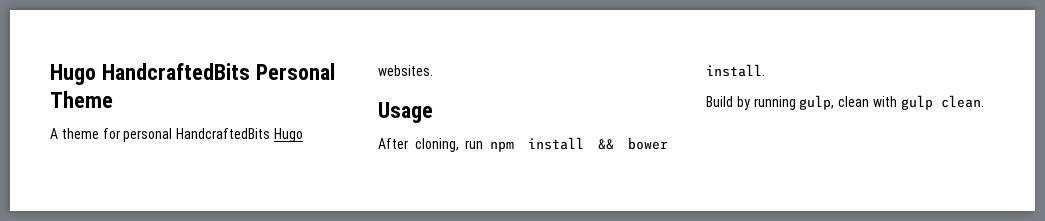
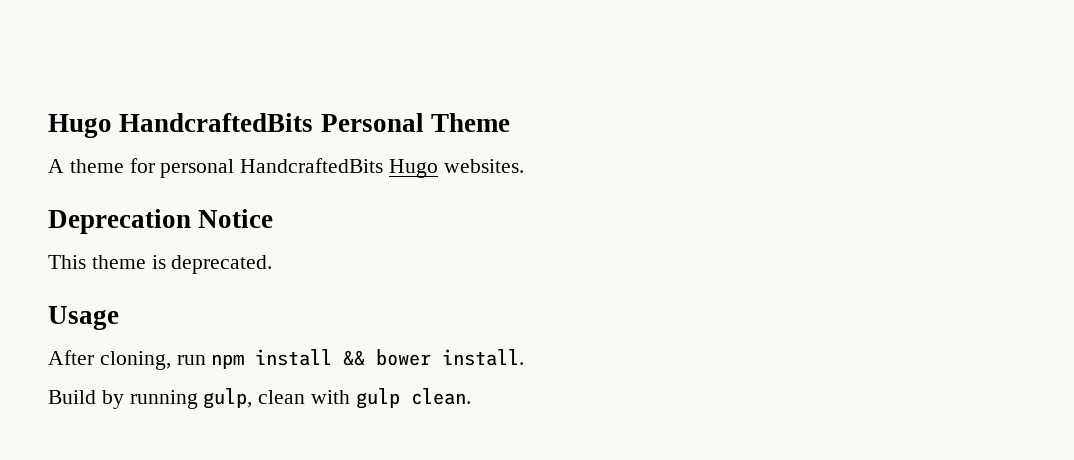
(433, 70) none -> [48,209,274,234] [48,255,273,274] // Deprecation Notice // This theme is deprecated.

